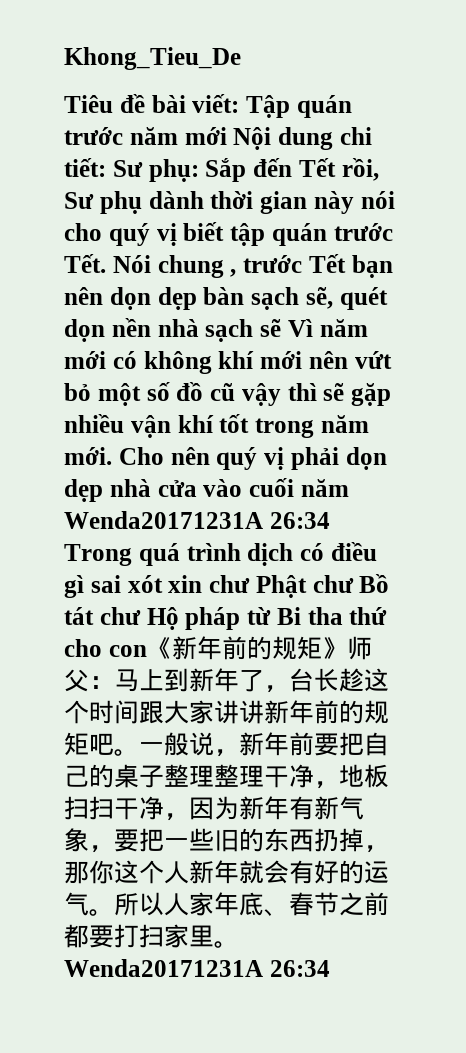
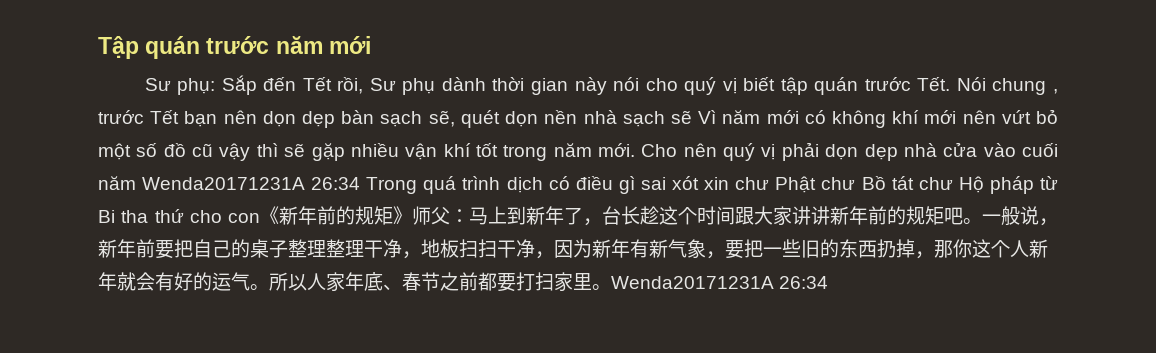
[64,47,241,70] [64,94,240,113] Khong_Tieu_De // Tiêu đề bài viết: -> (98, 47) none
[233,127,372,150] [64,158,106,177] Nội dung chi tiết: -> (371, 45) //

